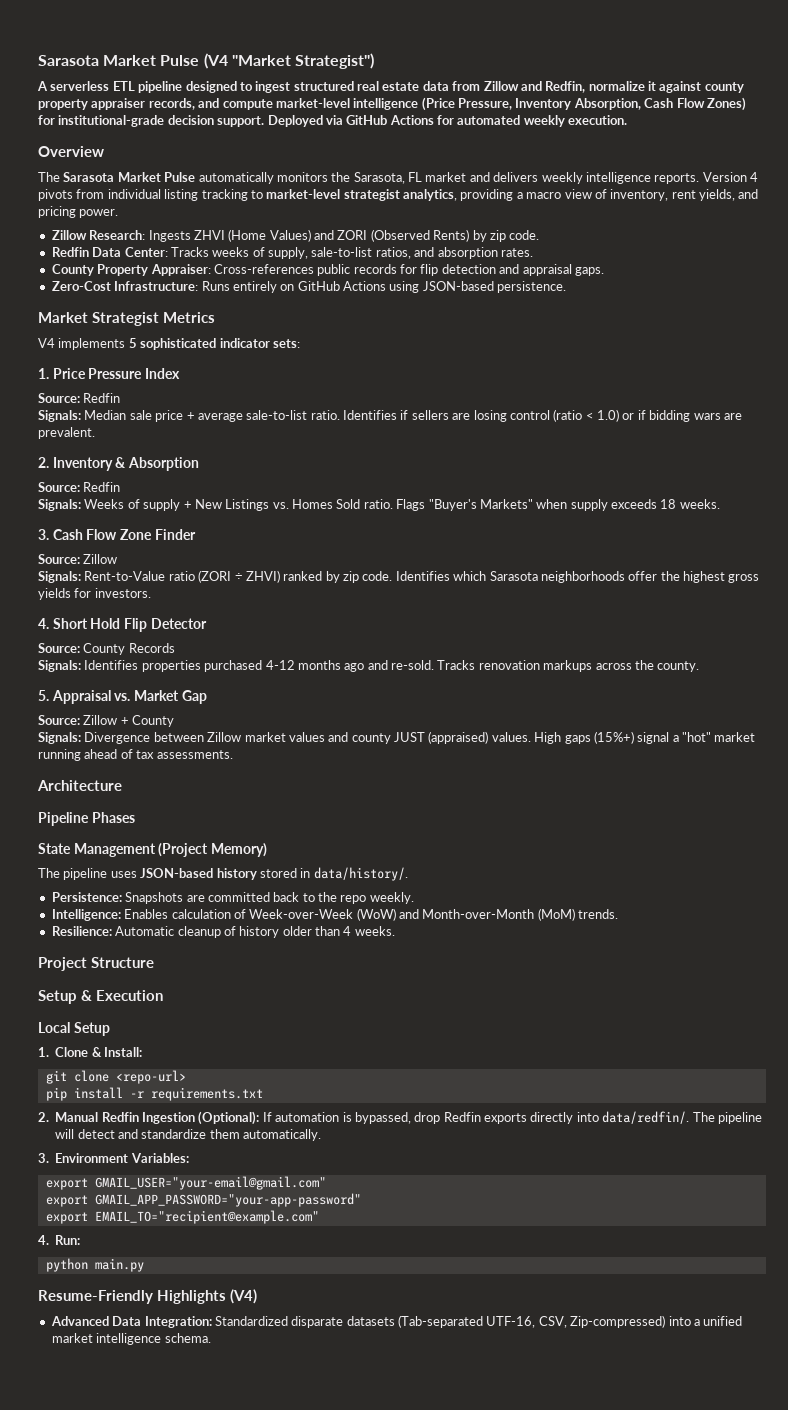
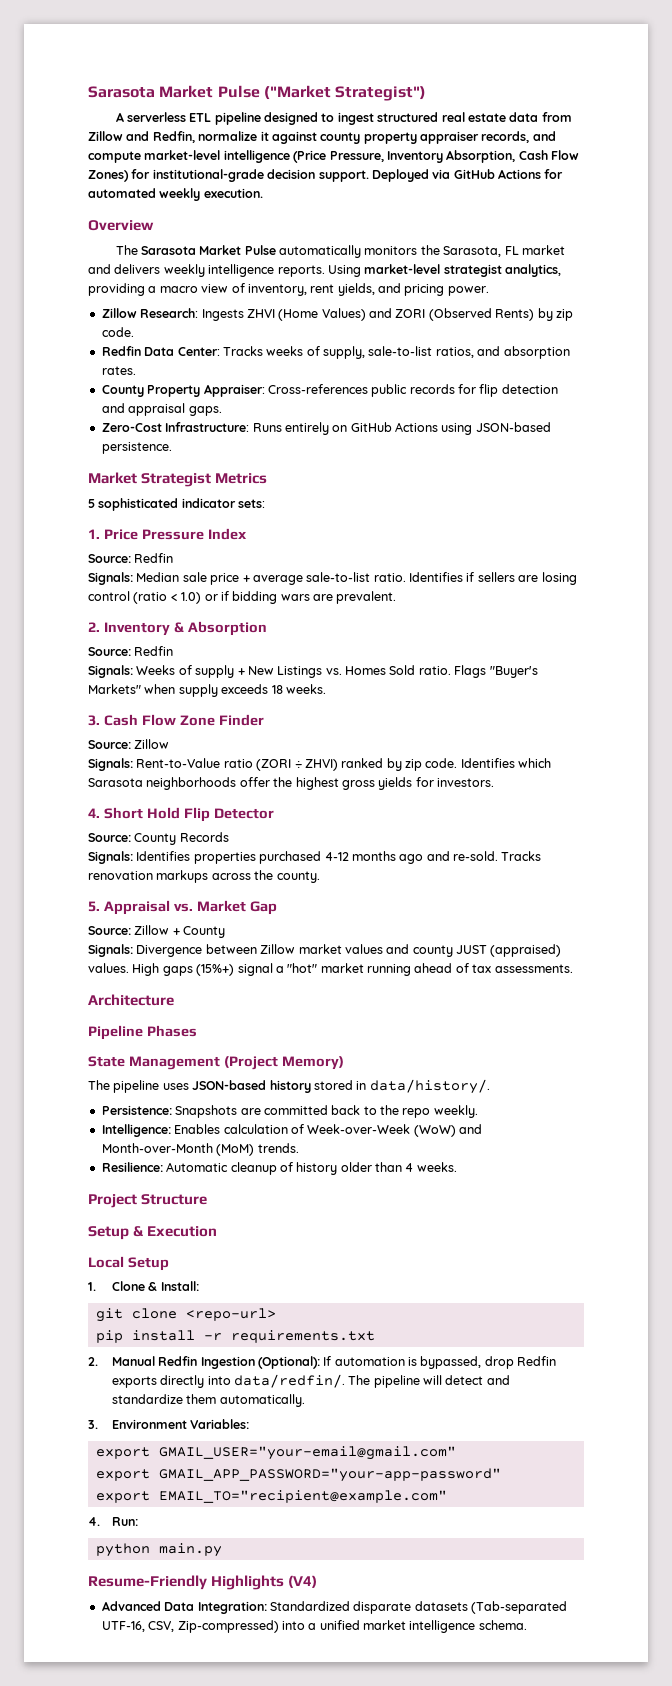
[38,53,291,69] Sarasota Market Pulse (V4 "Market -> [88,85,331,100] Sarasota Market Pulse ("Market
[702,172,758,182] [38,189,263,201] Version 4 pivots from individual listing tracking to -> [327,265,361,277] Using
[38,338,126,350] V4 implements -> (268, 478) none

